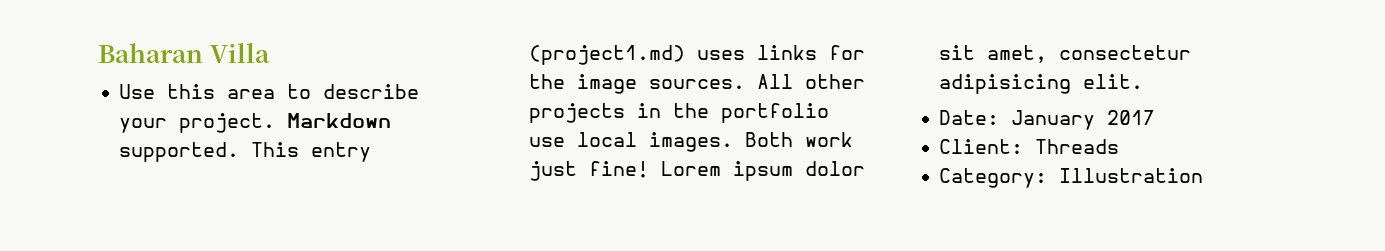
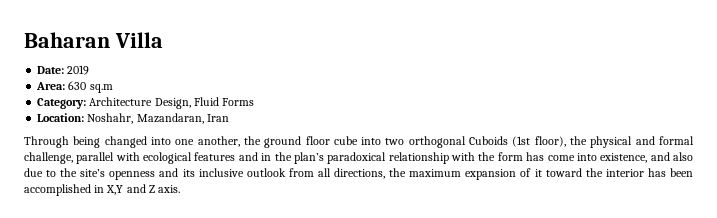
[119,84,420,99] [119,113,392,133] [119,142,372,162] [529,45,866,65] [529,74,866,94] [529,103,830,123] [529,132,854,152] [529,161,866,181] [939,45,1192,63] [939,74,1144,94] [939,110,1156,130] [939,139,1120,154] [939,168,1204,188] Use this area to describe your project. Markdown supported. This entry (project1.md) uses links for the image sources. All other projects in the portfolio use local images. Both work just fine! Lorem ipsum dolor sit amet, consectetur adipisicing elit. // Date: January 2017 // Client: Threads // Category: Illustration -> [37,65,90,75] [36,81,113,93] [37,97,255,109] [37,113,229,124] [24,136,694,148] [24,152,693,164] [24,168,693,180] [24,184,181,196] Date: 2019 // Area: 630 sq.m // Category: Architecture Design, Fluid Forms // Location: Noshahr, Mazandaran, Iran // Through being changed into one another, the ground floor cube into two orthogonal Cuboids (1st floor), the physical and formal challenge, parallel with ecological features and in the plan’s paradoxical relationship with the form has come into existence, and also due to the site’s openness and its inclusive outlook from all directions, the maximum expansion of it toward the interior has been accomplished in X,Y and Z axis.

